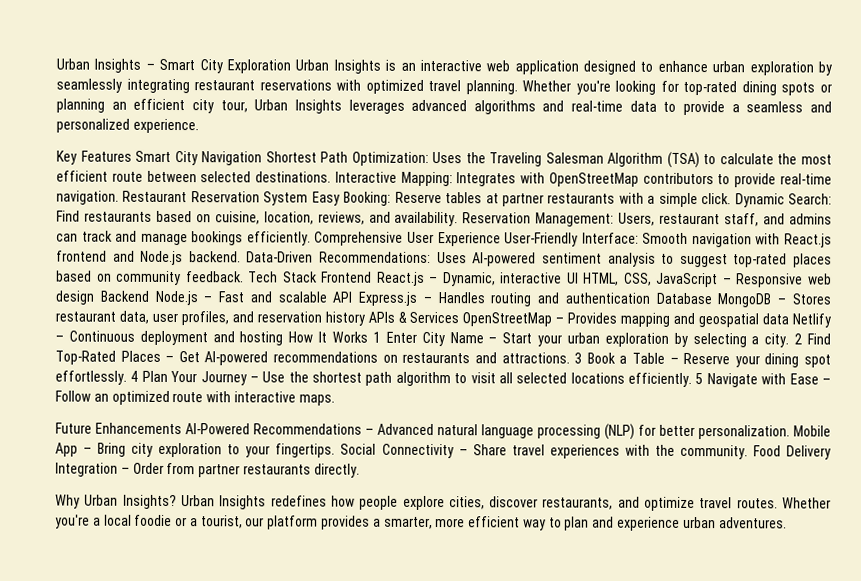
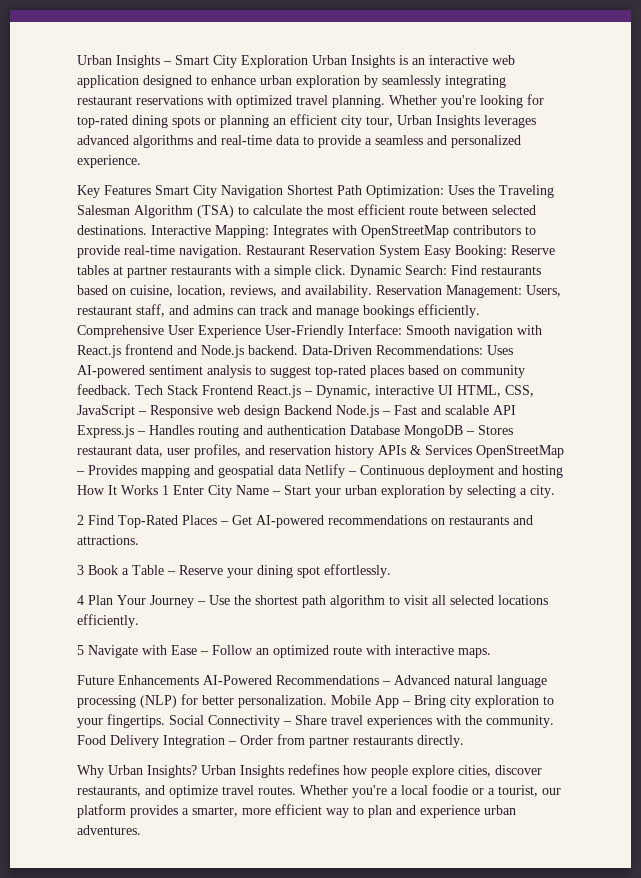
(790, 340) none -> (555, 491) //
(570, 358) none -> (139, 540) //
(127, 377) none -> (391, 571) //
(693, 380) none -> (139, 621) //

